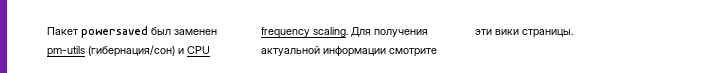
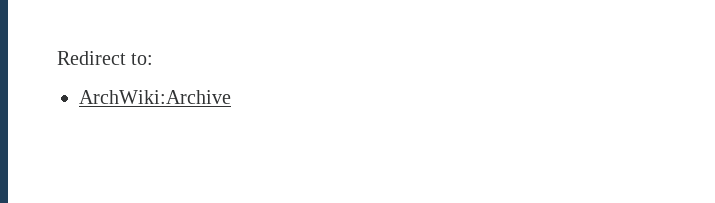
[47,26,217,38] [47,45,210,57] [261,27,428,38] [261,46,437,57] [475,29,573,38] Пакет powersaved был заменен pm-utils (гибернация/сон) и CPU frequency scaling. Для получения актуальной информации смотрите эти вики страницы. -> [57,51,154,65] [79,90,231,104] Redirect to: // ArchWiki:Archive

